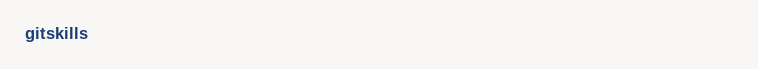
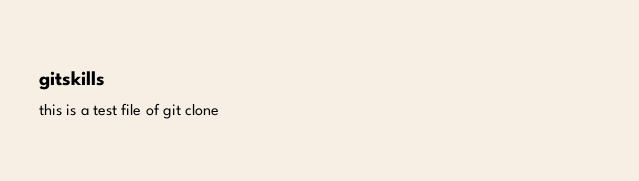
(88, 34) none -> [39,103,220,119] // this is a test file of git clone

